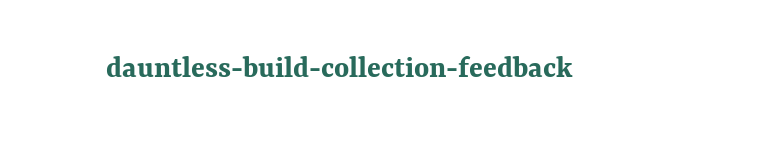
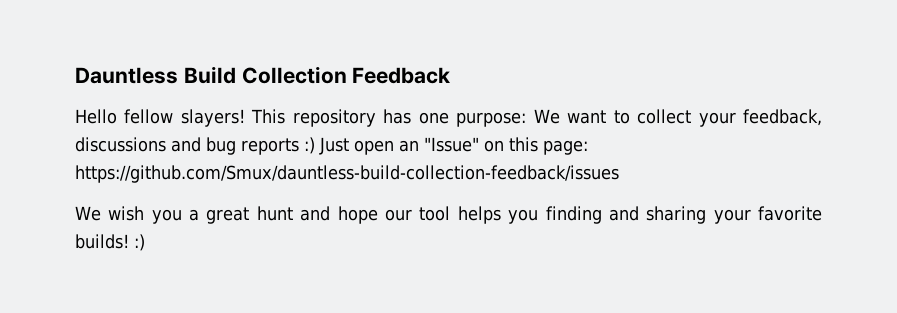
[106,56,573,77] dauntless-build-collection-feedback -> [75,66,451,84] [75,109,822,127] [75,137,588,155] [75,165,619,183] [75,206,822,224] [75,234,145,251] Dauntless Build Collection Feedback // Hello fellow slayers! This repository has one purpose: We want to collect your feedback, discussions and bug reports :) Just open an "Issue" on this page: https://github.com/Smux/dauntless-build-collection-feedback/issues // We wish you a great hunt and hope our tool helps you finding and sharing your favorite builds! :)

